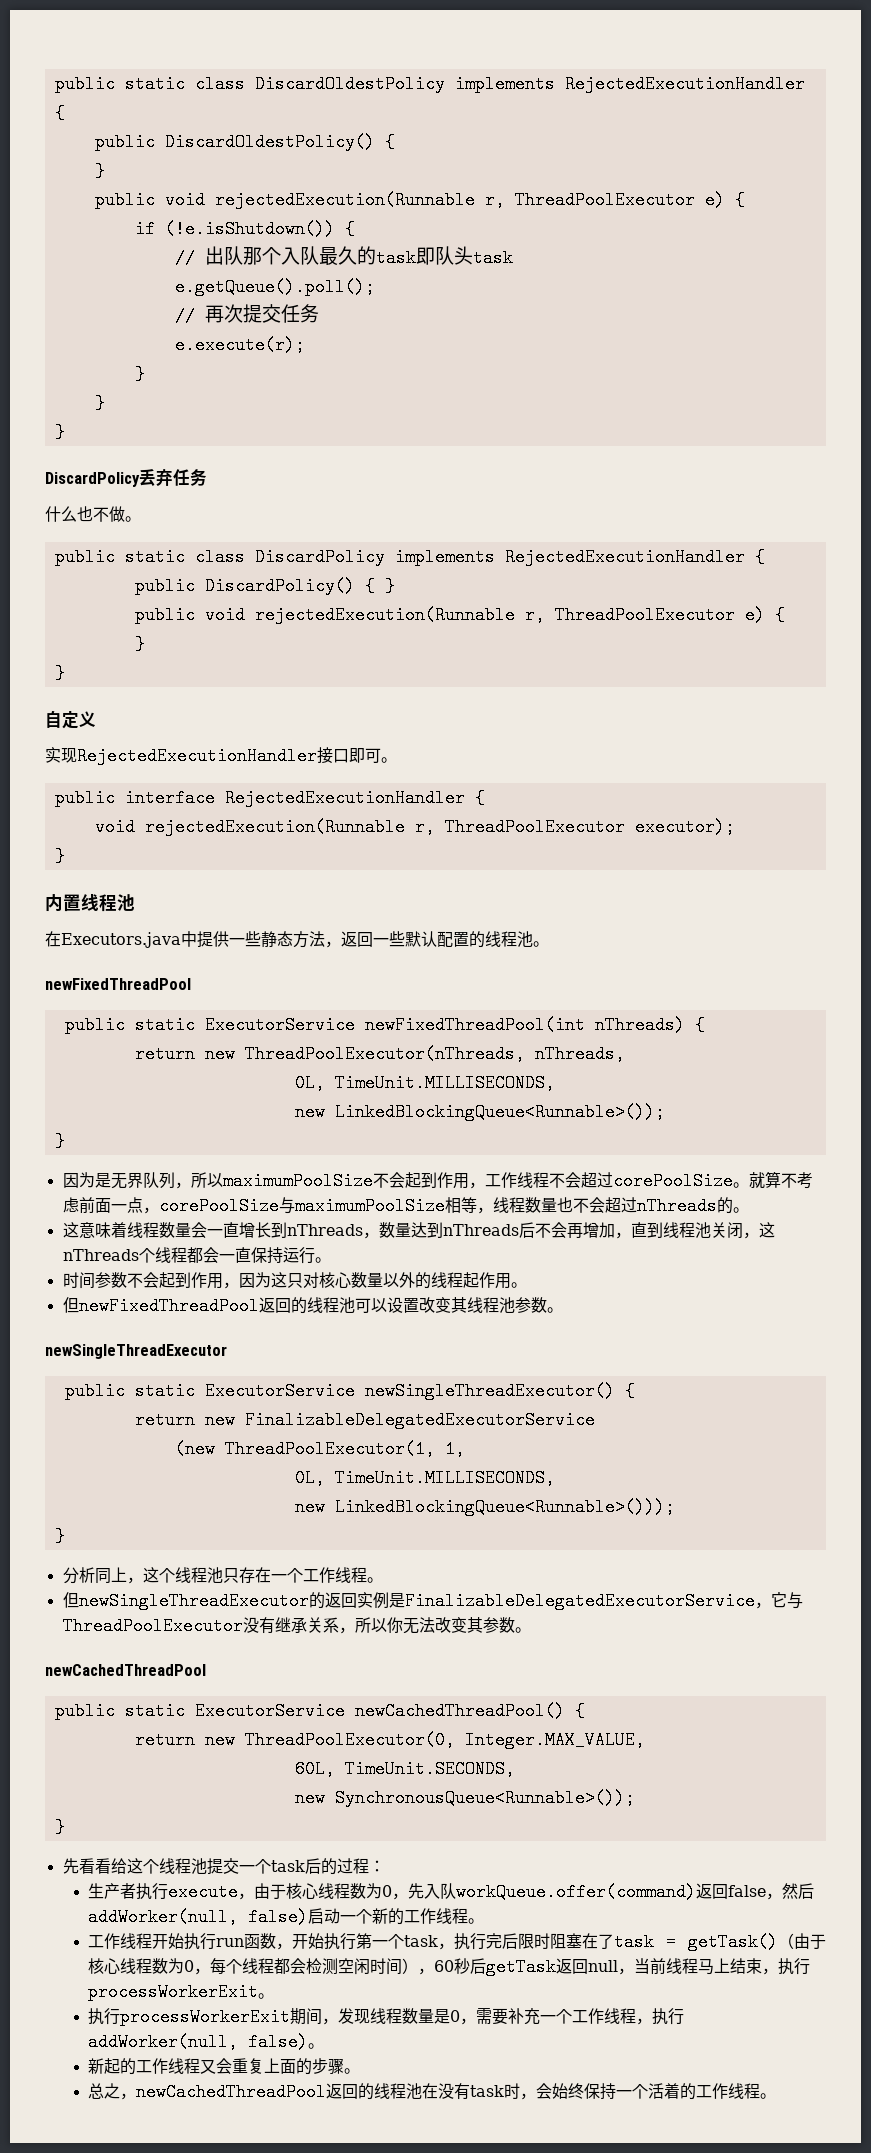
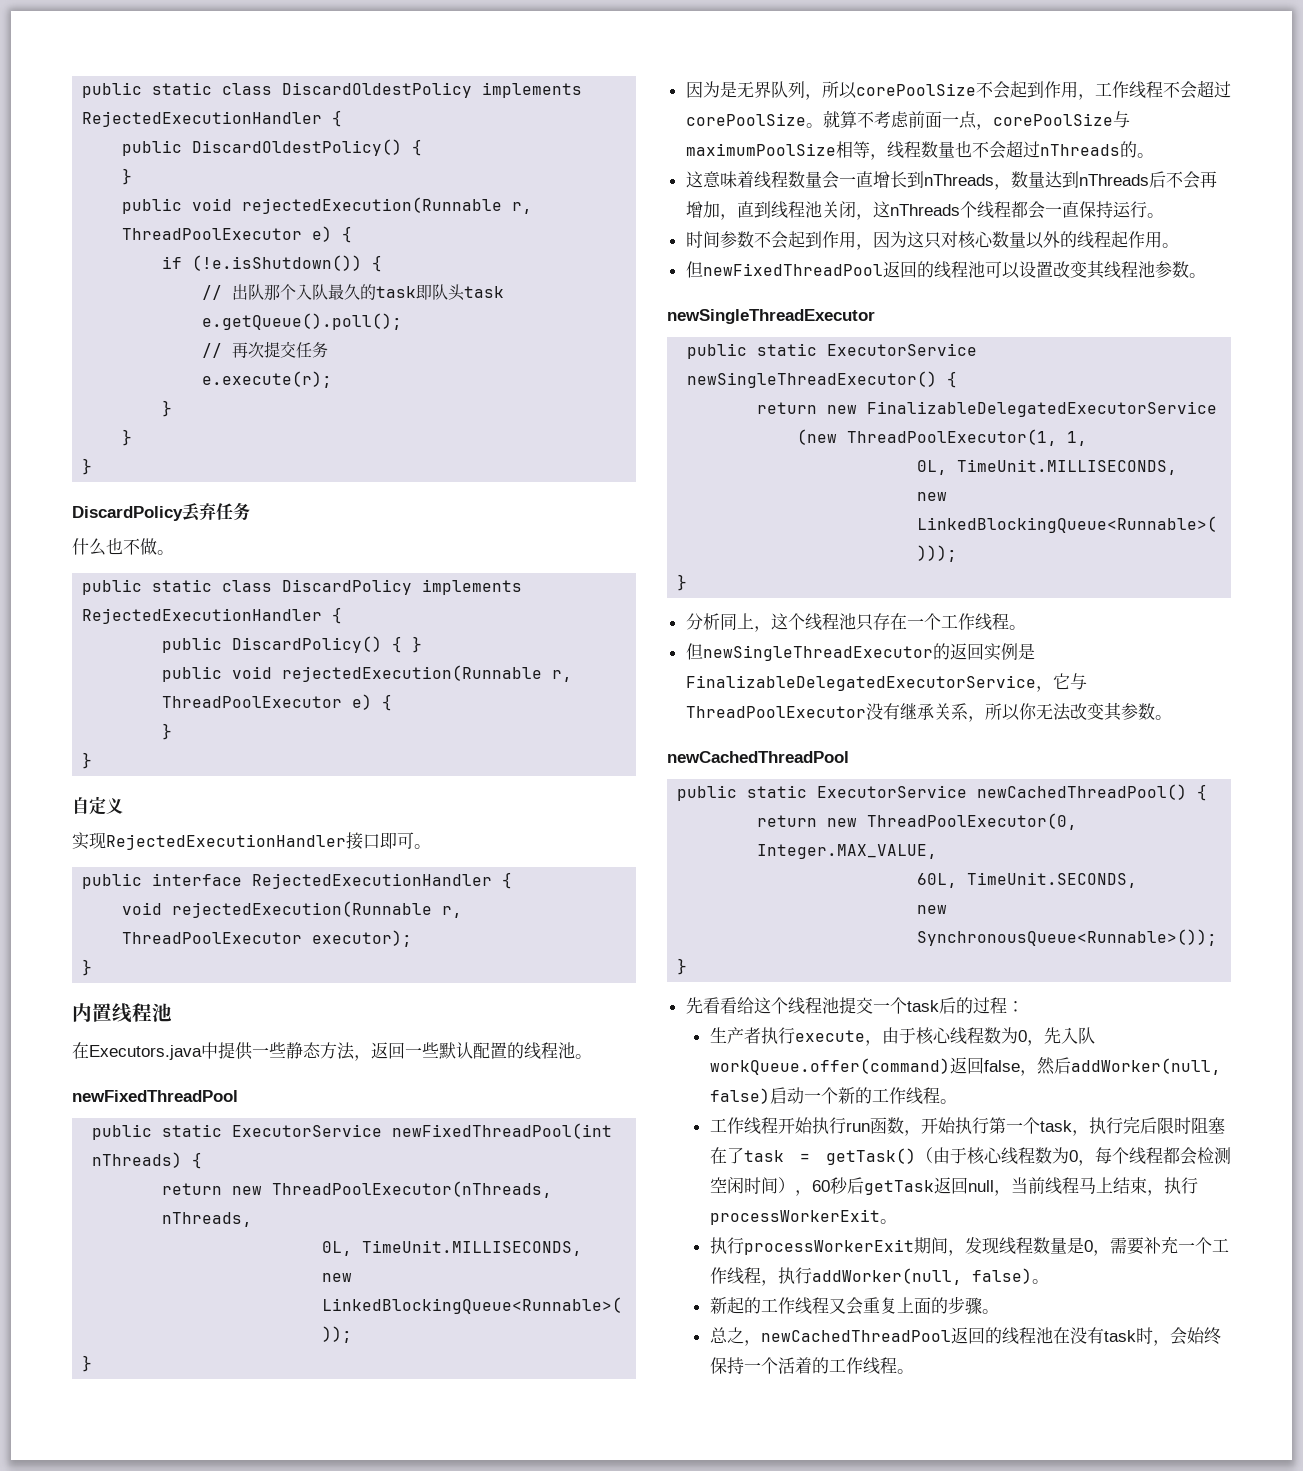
[222,1172,373,1190] maximumPoolSize -> [855,83,976,96] corePoolSize

